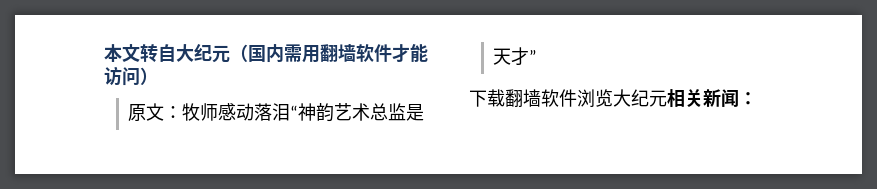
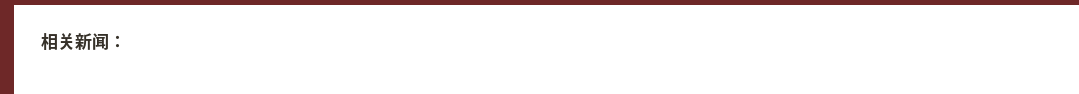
[104,43,428,63] [104,66,158,86] [128,103,425,122] [493,47,538,65] [469,89,667,107] 本文转自大纪元（国内需用翻墙软件才能访问） // 原文：牧师感动落泪“神韵艺术总监是天才” // 下载翻墙软件浏览大纪元 -> (41, 41) none

